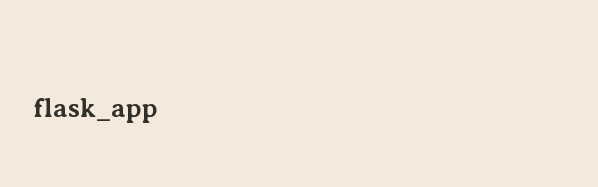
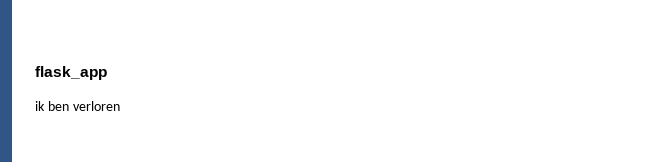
(158, 110) none -> [35,101,120,111] // ik ben verloren

